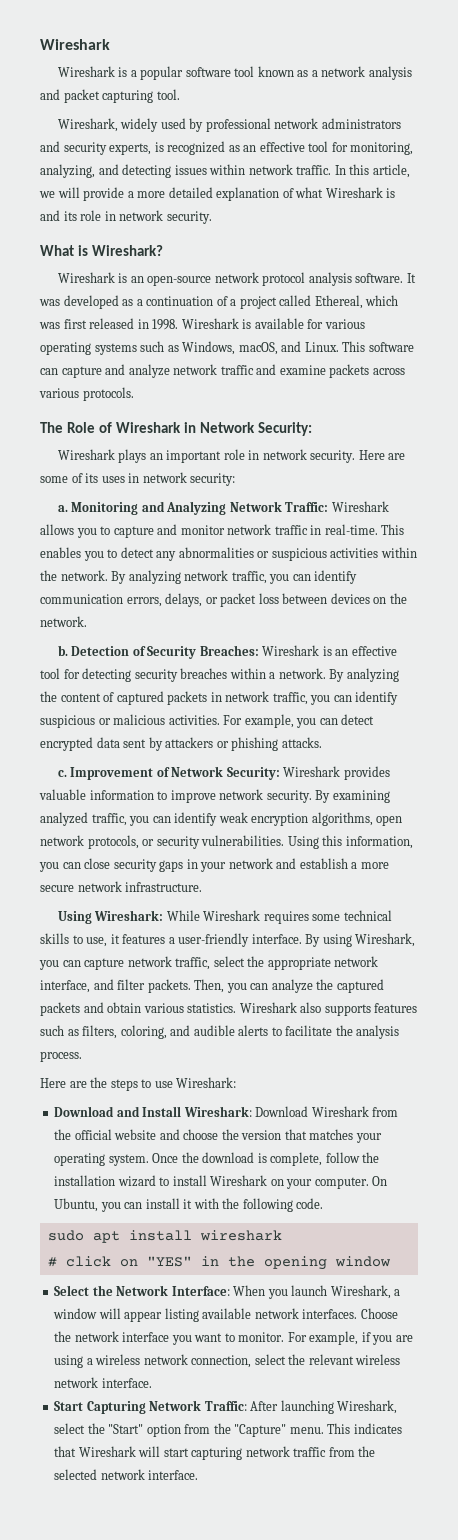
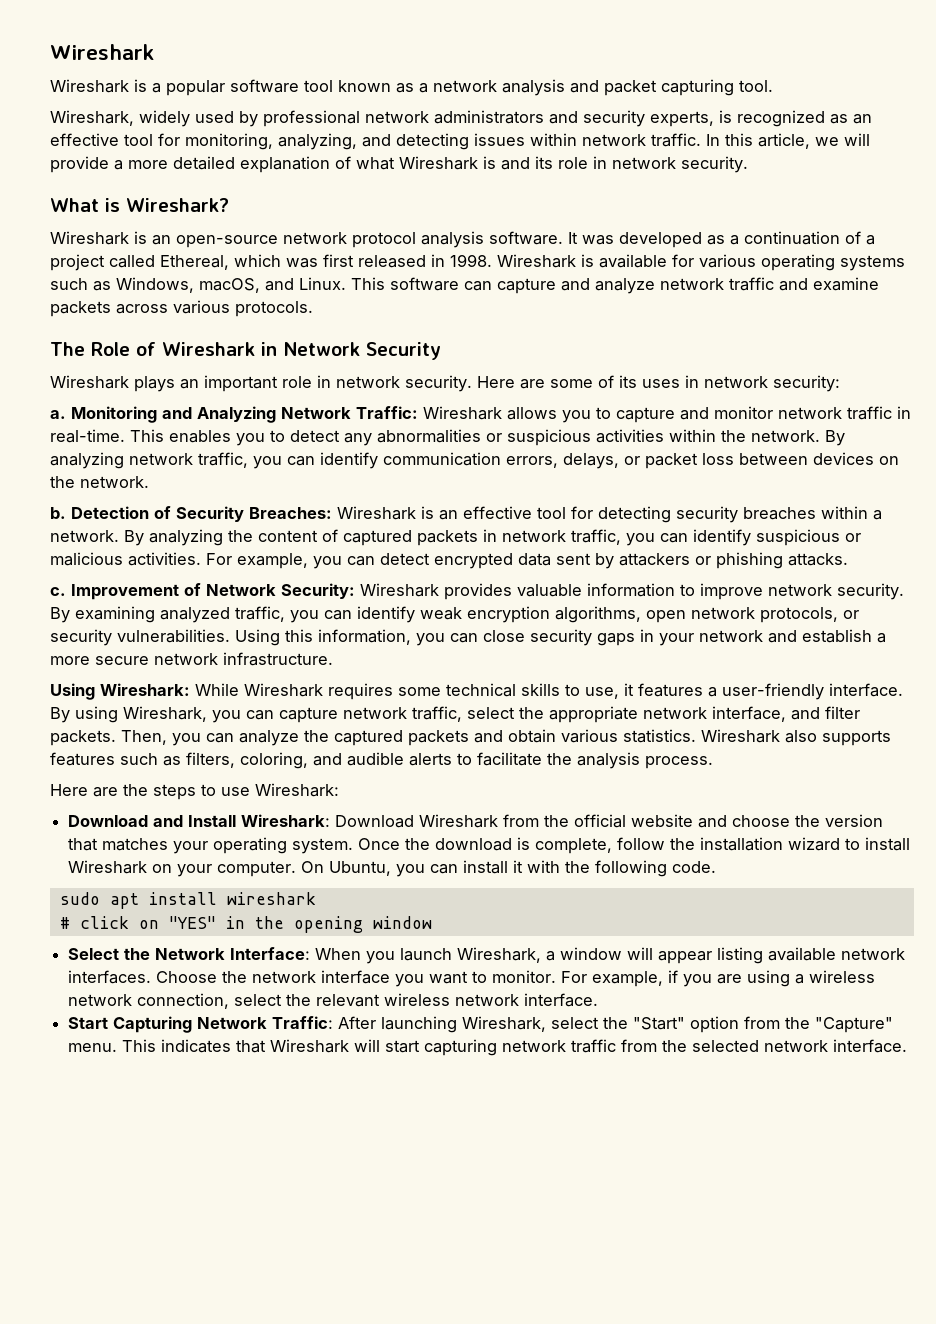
[258,422,313,436] Security: -> [366,342,441,360] Security

